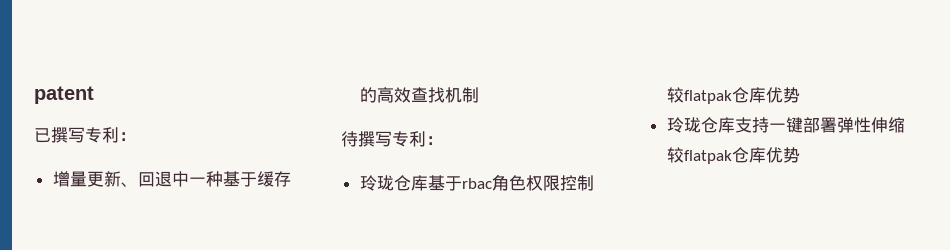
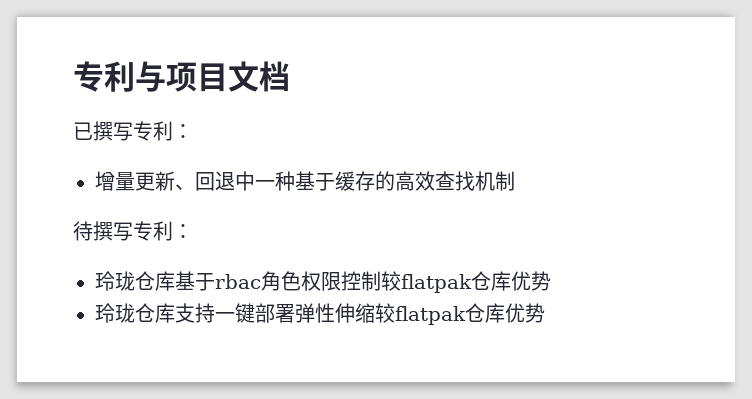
[34,86,94,104] patent -> [73,61,290,92] 专利与项目文档

